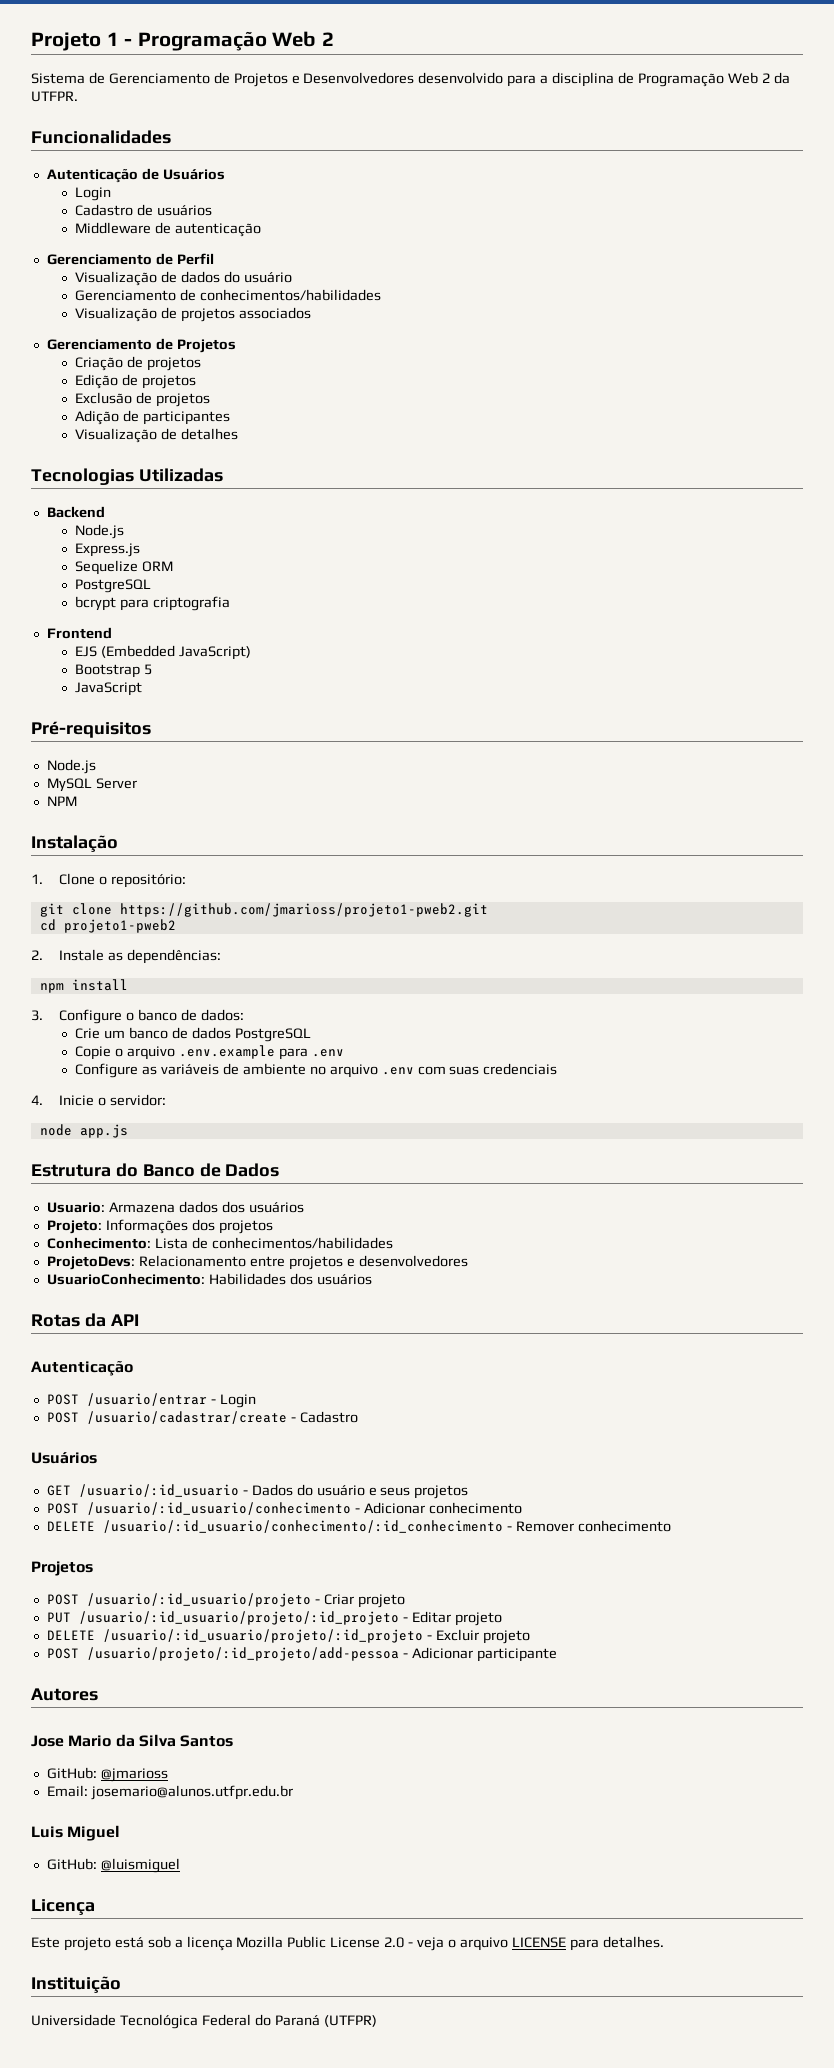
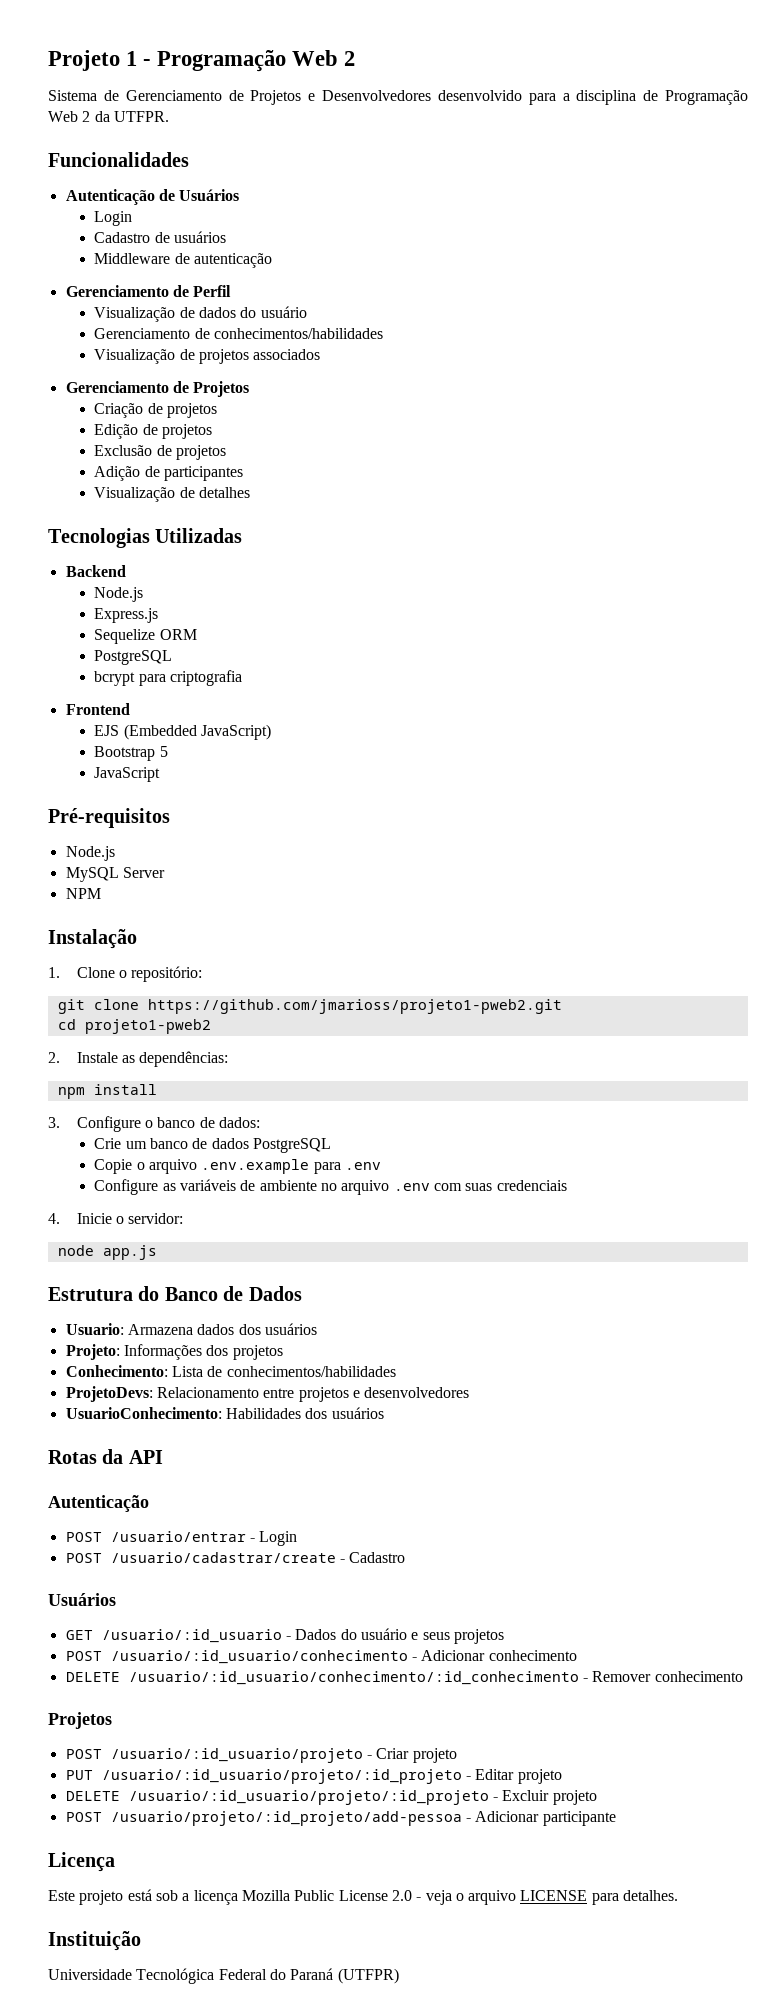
[31,1688,98,1701] [31,1734,234,1747] [46,1767,168,1782] [46,1785,293,1800] [31,1825,121,1841] [46,1858,180,1873] // Autores // Jose Mario da Silva Santos // GitHub: @jmarioss // Email: josemario@alunos.utfpr.edu.br // Luis Miguel // GitHub: @luismiguel -> (616, 1818) none

